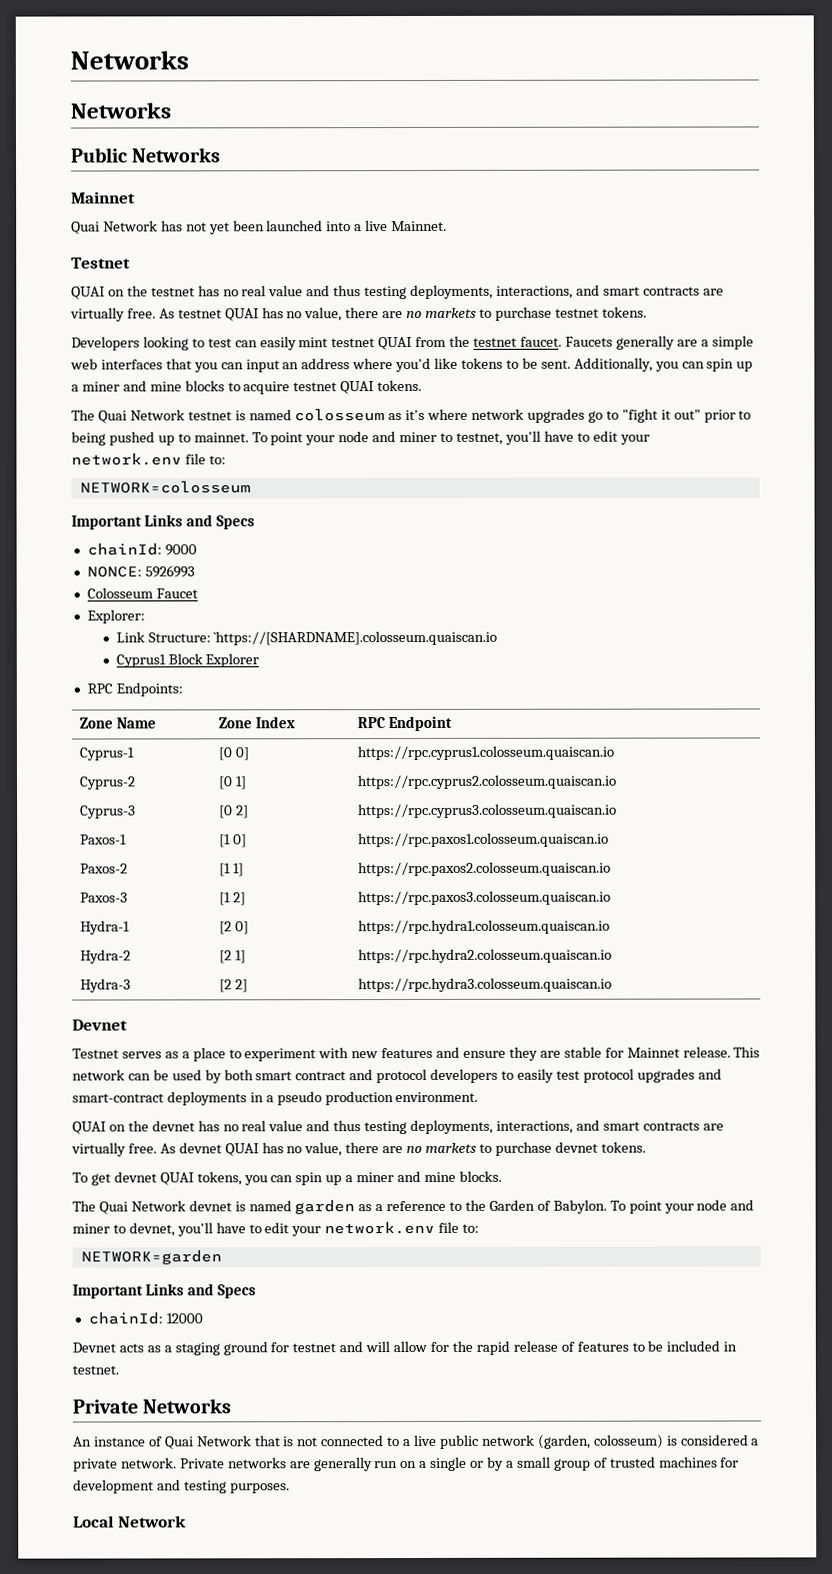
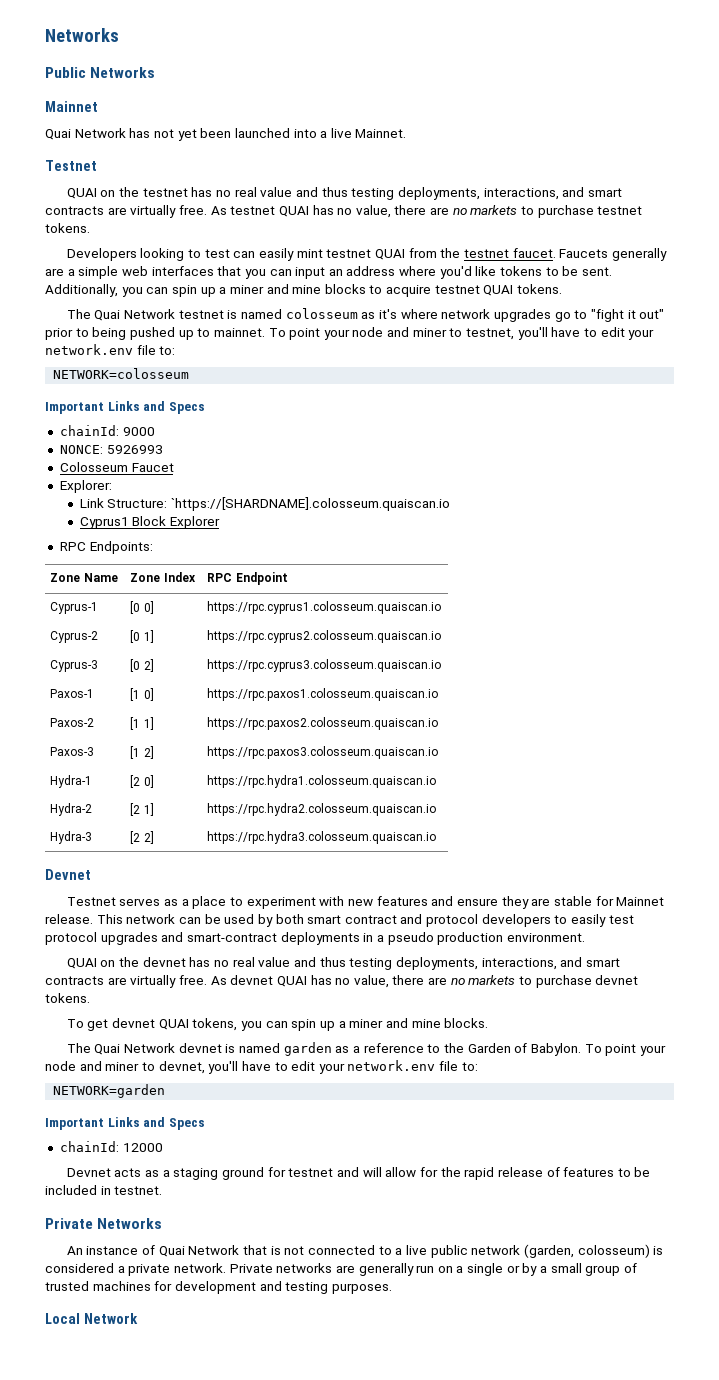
[70,50,189,70] [70,102,171,119] Networks // Networks -> [45,28,119,42] Networks

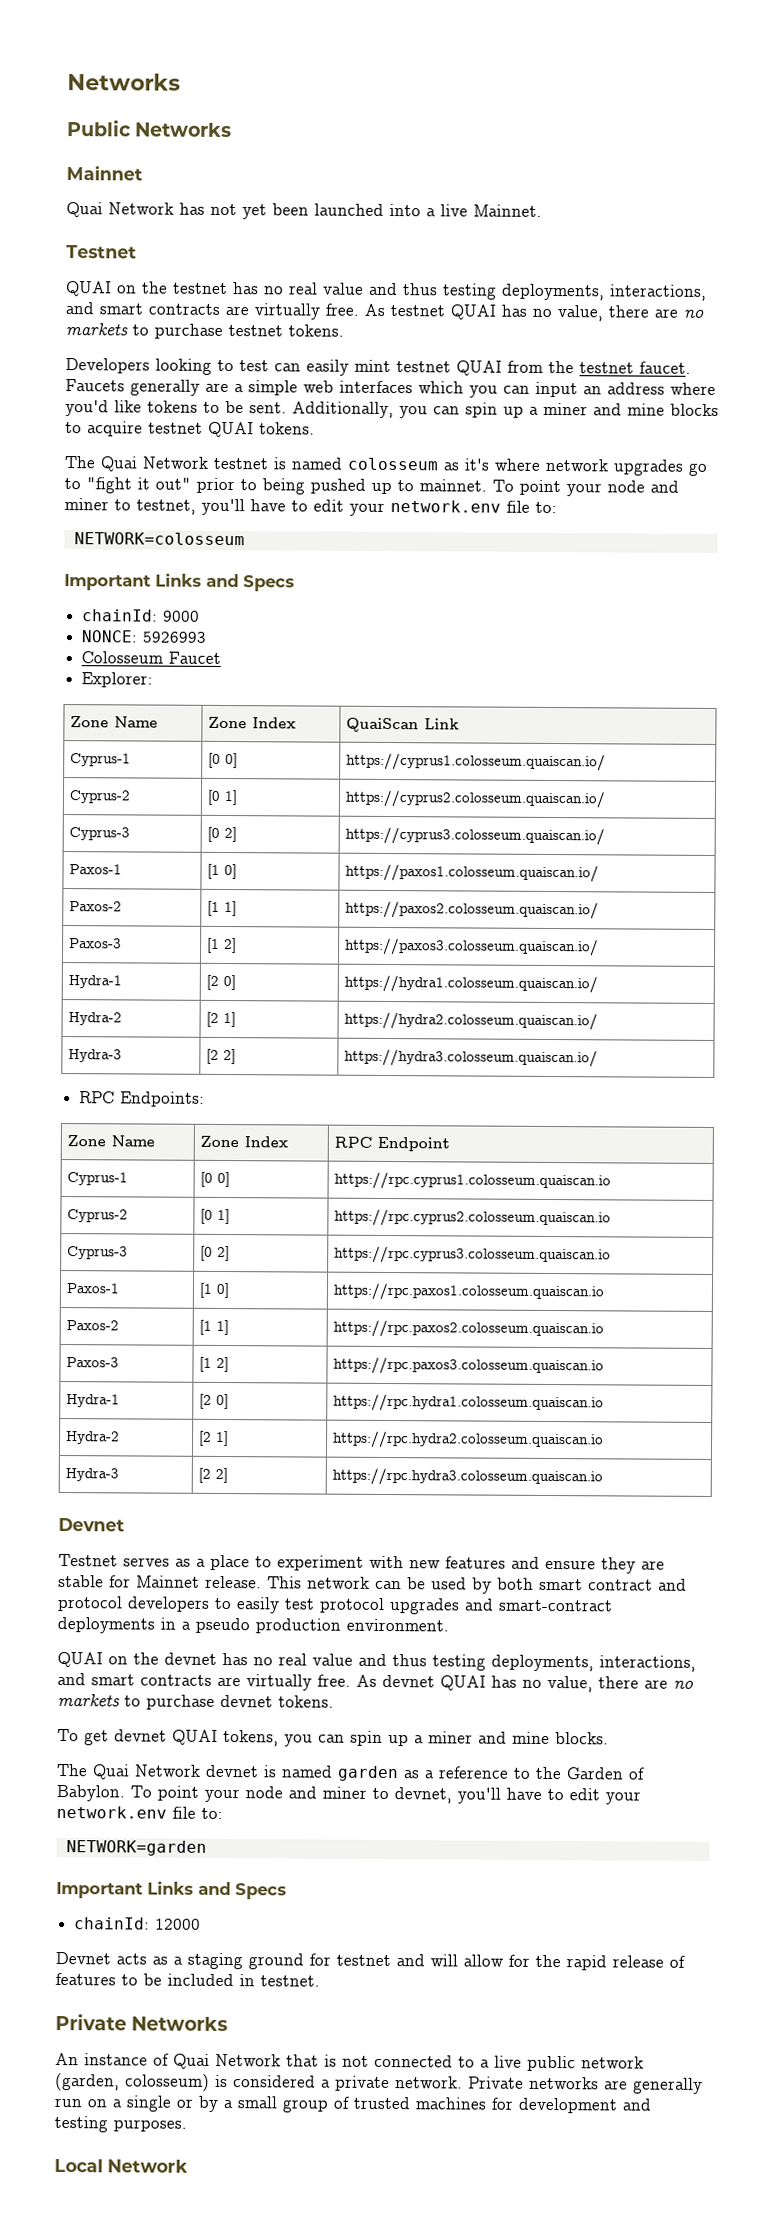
[217,266,242,276] that -> [418,381,464,394] which
[79,497,451,511] [79,516,221,529] // Link Structure: `https://[SHARDNAME].colosseum.quaiscan.io // Cyprus1 Block Explorer -> [69,716,158,728] [207,716,296,729] [345,717,459,733] [69,753,131,767] [207,752,238,769] [345,752,606,772] [68,790,131,804] [206,789,238,806] [344,789,606,809] [68,827,130,841] [206,826,237,843] [344,826,605,846] [68,864,122,875] [206,863,237,880] [344,863,599,883] [68,901,122,912] [206,900,237,917] [344,900,599,920] [68,938,122,949] [206,937,237,954] [344,937,599,957] [67,975,122,989] [205,974,236,991] [343,974,598,994] [67,1012,122,1026] [205,1011,236,1028] [343,1011,598,1031] [67,1049,122,1063] [205,1048,236,1065] [343,1048,598,1068] // Zone Name | Zone Index | QuaiScan Link // Cyprus-1 | [0 0] | https://cyprus1.colosseum.quaiscan.io/ // Cyprus-2 | [0 1] | https://cyprus2.colosseum.quaiscan.io/ // Cyprus-3 | [0 2] | https://cyprus3.colosseum.quaiscan.io/ // Paxos-1 | [1 0] | https://paxos1.colosseum.quaiscan.io/ // Paxos-2 | [1 1] | https://paxos2.colosseum.quaiscan.io/ // Paxos-3 | [1 2] | https://paxos3.colosseum.quaiscan.io/ // Hydra-1 | [2 0] | https://hydra1.colosseum.quaiscan.io/ // Hydra-2 | [2 1] | https://hydra2.colosseum.quaiscan.io/ // Hydra-3 | [2 2] | https://hydra3.colosseum.quaiscan.io/

